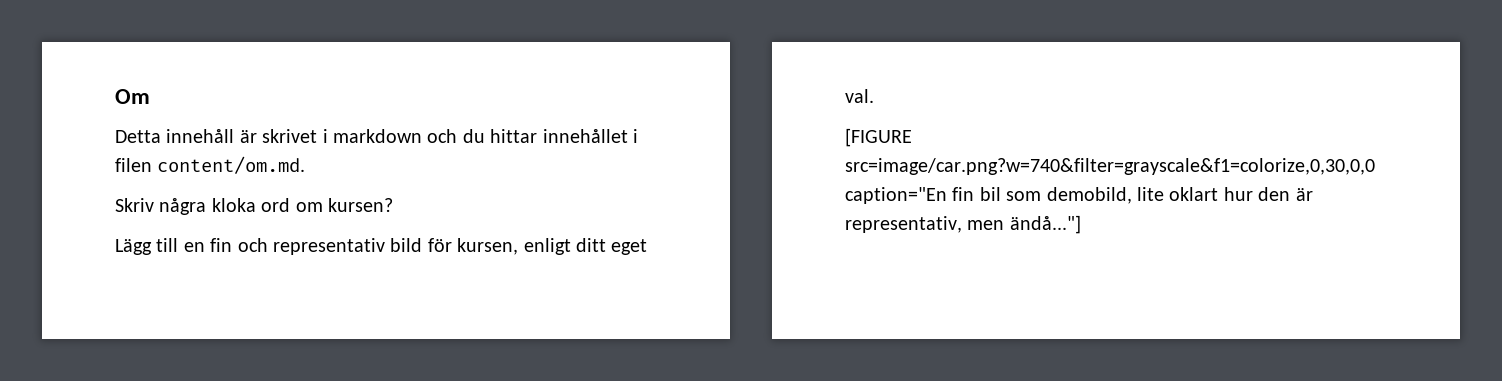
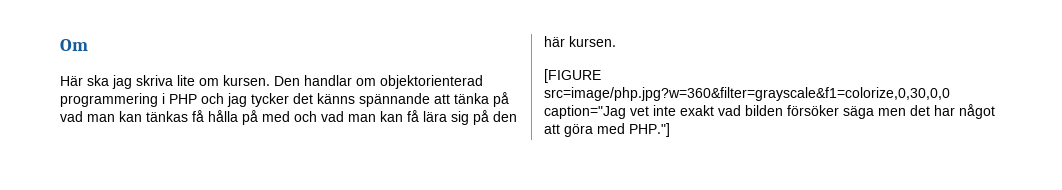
[115,129,638,143] [115,156,306,174] [115,198,393,215] [115,238,648,255] [845,89,874,103] [845,128,912,147] [845,158,1375,175] [845,187,1313,204] [845,215,1081,234] Detta innehåll är skrivet i markdown och du hittar innehållet i filen content/om.md. // Skriv några kloka ord om kursen? // Lägg till en fin och representativ bild för kursen, enligt ditt eget val. // [FIGURE src=image/car.png?w=740&filter=grayscale&f1=colorize,0,30,0,0 caption="En fin bil som demobild, lite oklart hur den är representativ, men ändå..."] -> [60,75,483,89] [60,92,509,107] [60,110,517,125] [544,36,616,47] [544,69,601,83] [544,87,950,101] [544,104,995,119] [544,123,670,137] Här ska jag skriva lite om kursen. Den handlar om objektorienterad programmering i PHP och jag tycker det känns spännande att tänka på vad man kan tänkas få hålla på med och vad man kan få lära sig på den här kursen. // [FIGURE src=image/php.jpg?w=360&filter=grayscale&f1=colorize,0,30,0,0 caption="Jag vet inte exakt vad bilden försöker säga men det har något att göra med PHP."]

